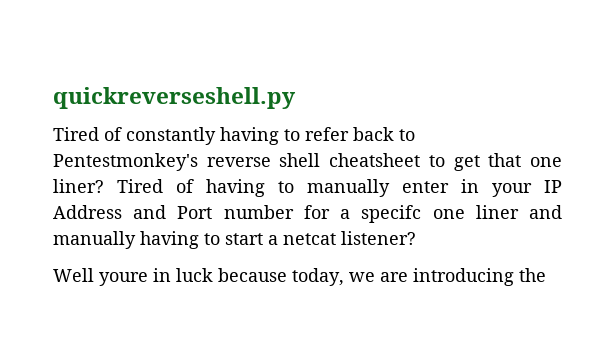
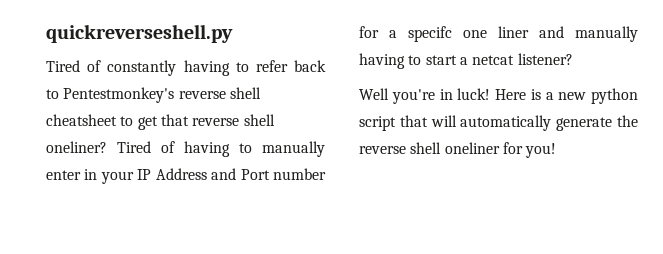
[530,157,562,167] [53,179,104,193] one liner? -> [192,114,275,126] [46,141,107,153] reverse shell oneliner?
[99,268,546,286] youre in luck because today, we are introducing the -> [391,88,638,104] [359,115,638,131] [359,142,557,158] you're in luck! Here is a new python script that will automatically generate the reverse shell oneliner for you!

